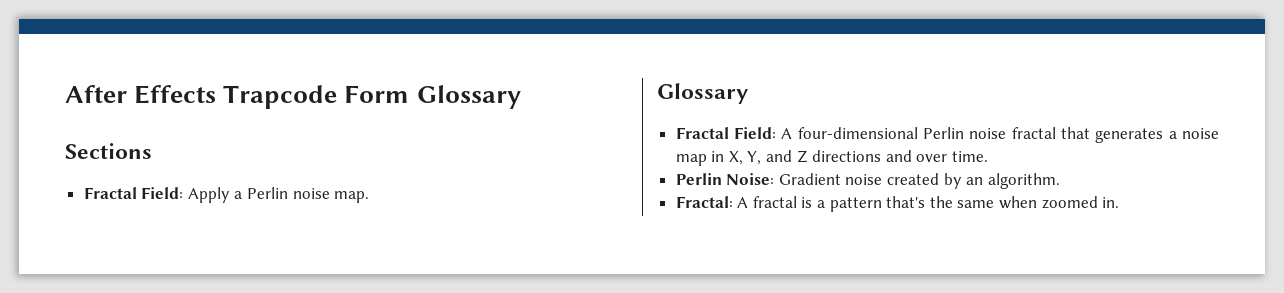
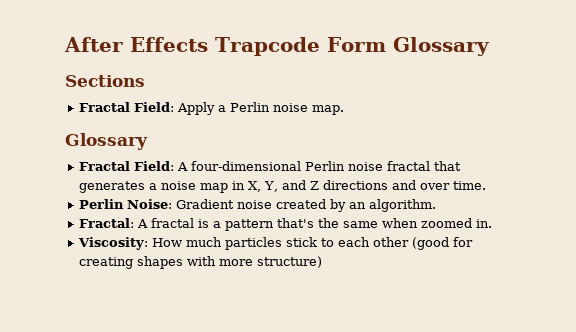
(1120, 202) none -> [77,237,473,250] [78,256,322,269] // Viscosity: How much particles stick to each other (good for creating shapes with more structure)

